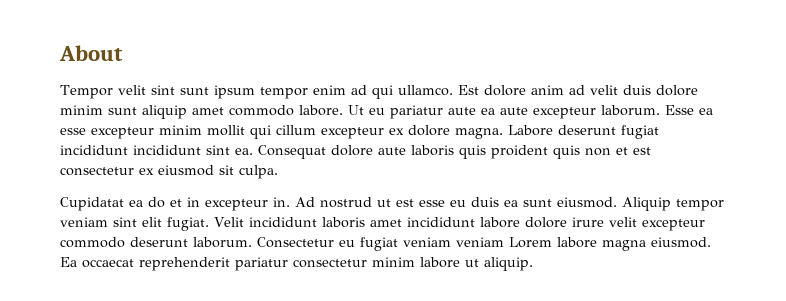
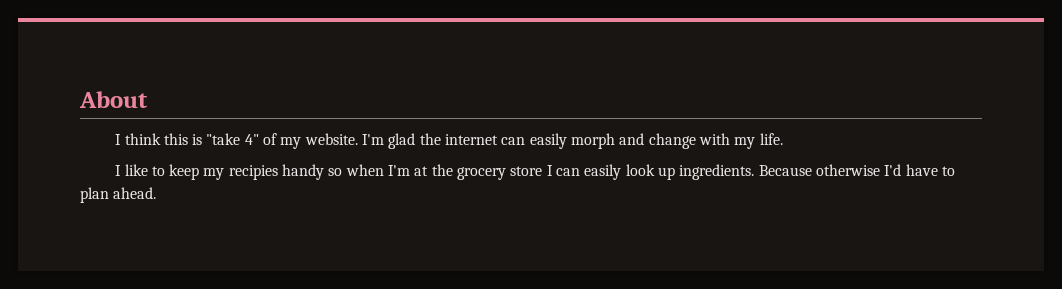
[60,85,698,99] [60,105,713,119] [60,125,659,139] [60,145,651,159] [60,165,278,179] [60,197,724,211] [60,217,705,231] [60,237,711,251] [60,257,533,271] Tempor velit sint sunt ipsum tempor enim ad qui ullamco. Est dolore anim ad velit duis dolore minim sunt aliquip amet commodo labore. Ut eu pariatur aute ea aute excepteur laborum. Esse ea esse excepteur minim mollit qui cillum excepteur ex dolore magna. Labore deserunt fugiat incididunt incididunt sint ea. Consequat dolore aute laboris quis proident quis non et est consectetur ex eiusmod sit culpa. // Cupidatat ea do et in excepteur in. Ad nostrud ut est esse eu duis ea sunt eiusmod. Aliquip tempor veniam sint elit fugiat. Velit incididunt laboris amet incididunt labore dolore irure velit excepteur commodo deserunt laborum. Consectetur eu fugiat veniam veniam Lorem labore magna eiusmod. Ea occaecat reprehenderit pariatur consectetur minim labore ut aliquip. -> [115,133,783,149] [115,164,955,180] [80,187,157,203] I think this is "take 4" of my website. I'm glad the internet can easily morph and change with my life. // I like to keep my recipies handy so when I'm at the grocery store I can easily look up ingredients. Because otherwise I'd have to plan ahead.

